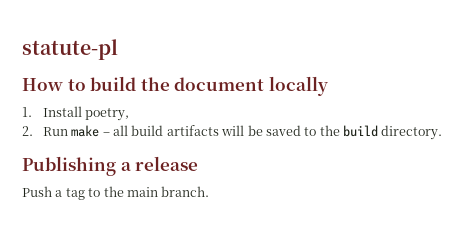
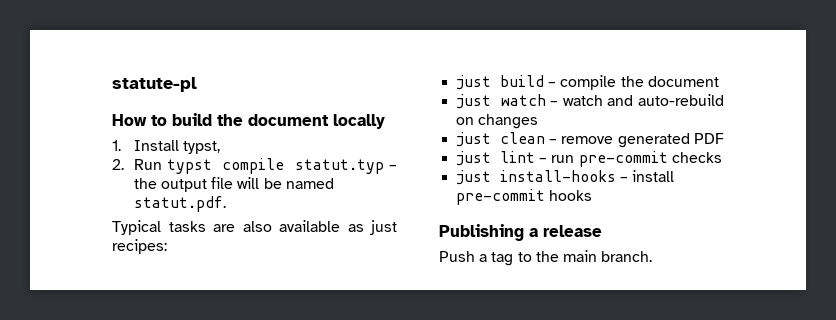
[85,108,130,121] poetry, -> [183,141,221,154] typst,
[71,125,443,140] make – all build artifacts will be saved to the build directory. -> [166,158,398,174] [133,177,334,192] [133,196,226,212] [112,220,397,235] [112,239,167,254] [456,75,719,90] [456,94,724,109] [456,114,539,129] [456,132,724,148] [456,151,722,167] [456,170,675,185] [456,189,593,205] typst compile statut.typ – the output file will be named statut.pdf. // Typical tasks are also available as just recipes: // just build – compile the document // just watch – watch and auto-rebuild on changes // just clean – remove generated PDF // just lint – run pre-commit checks // just install-hooks – install pre-commit hooks

